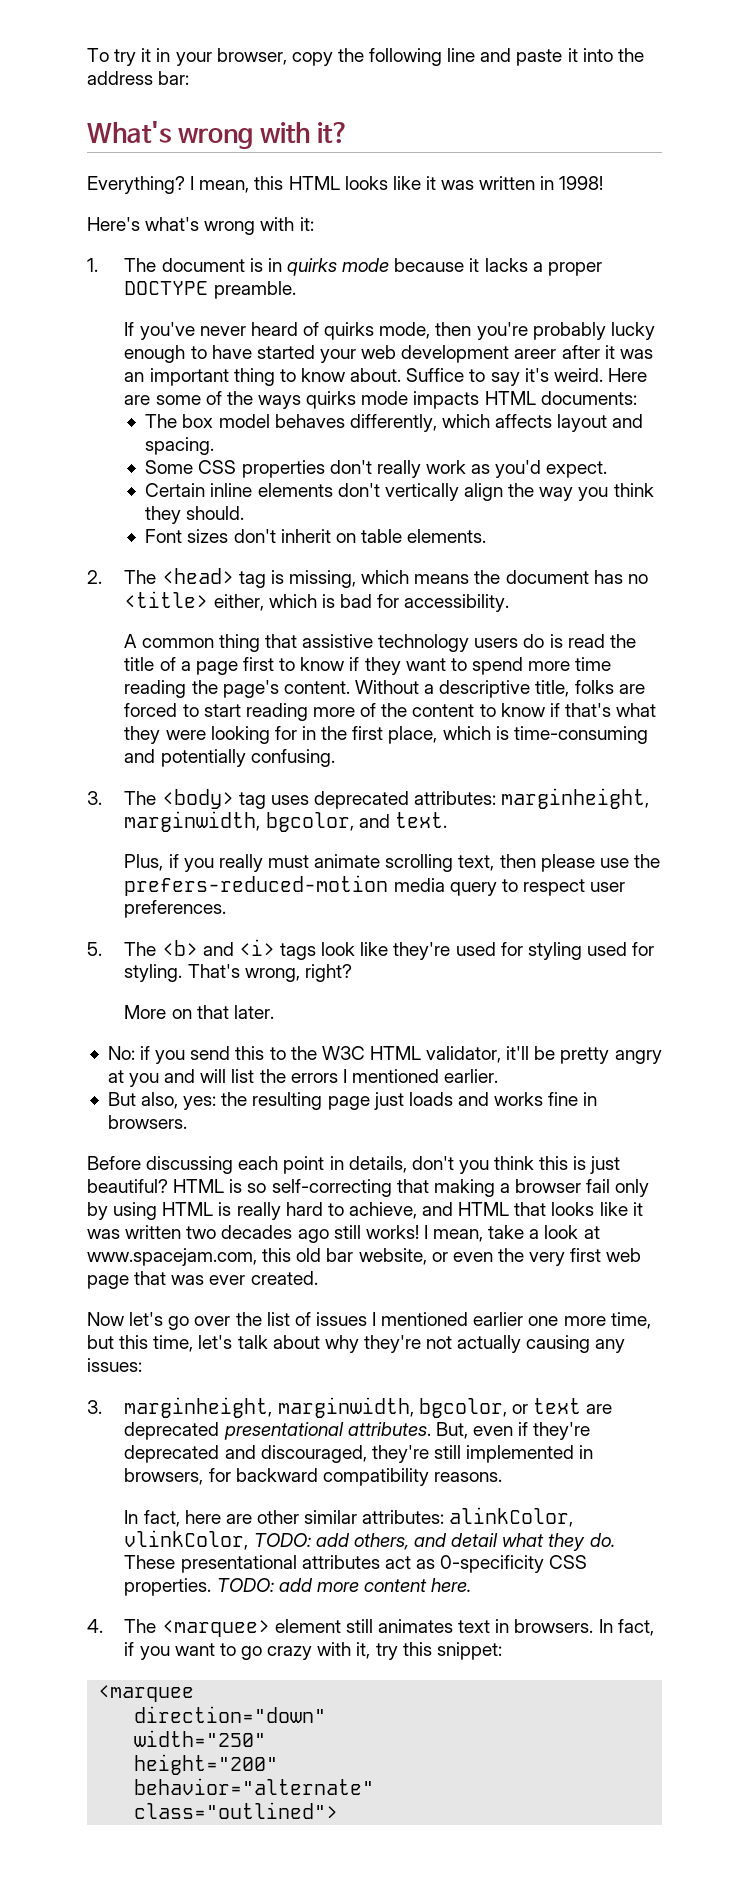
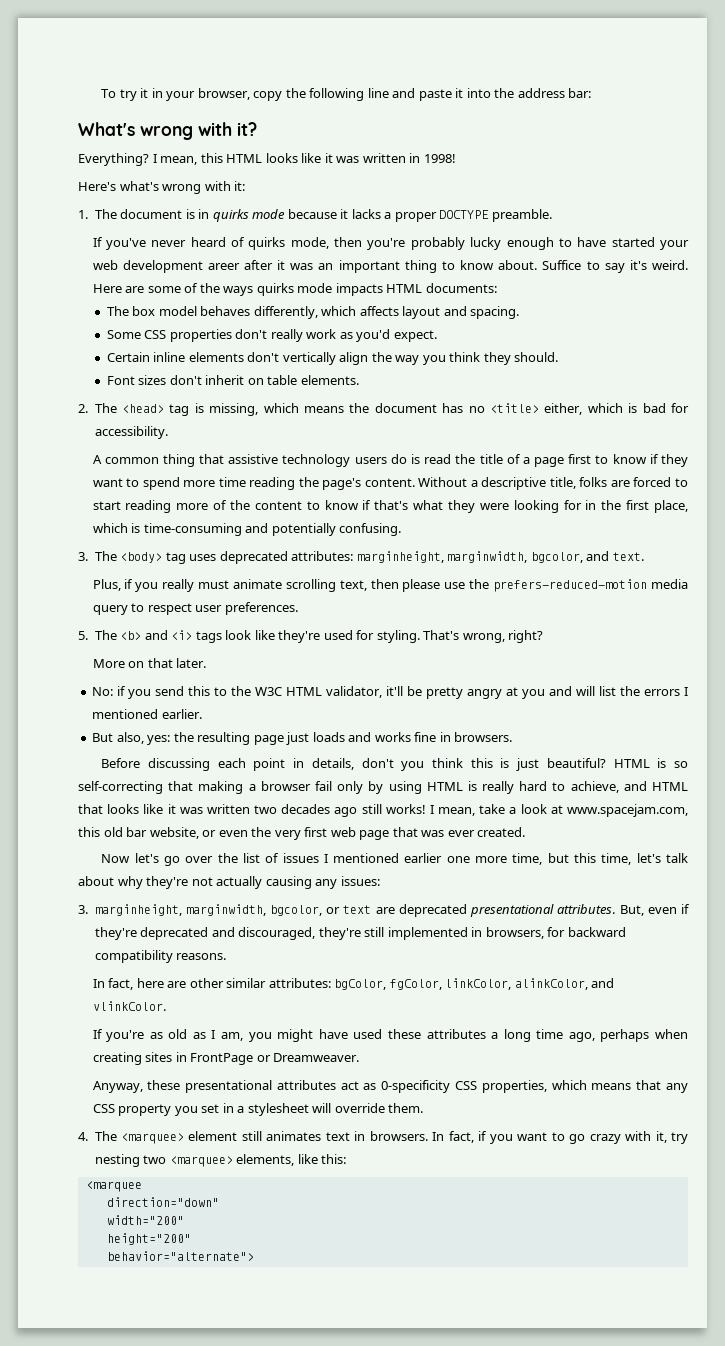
[527,942,655,960] styling used for -> (375, 635) none
[449,1507,574,1527] [124,1530,615,1551] [124,1555,176,1569] alinkColor, vlinkColor, TODO: add others, and detail what they do. These -> [334,978,615,990] [92,1001,166,1011] [92,1029,688,1042] [92,1052,360,1065] [92,1080,181,1093] bgColor, fgColor, linkColor, alinkColor, and vlinkColor. // If you're as old as I am, you might have used these attributes a long time ago, perhaps when creating sites in FrontPage or Dreamweaver. // Anyway, these
[124,1578,472,1596] properties. TODO: add more content here. -> [481,1080,689,1093] [92,1103,424,1116] properties, which means that any CSS property you set in a stylesheet will override them.
[402,1642,502,1660] this snippet: -> [94,1154,347,1167] nesting two <marquee> elements, like this:
[134,1730,267,1747] width="250" -> [106,1215,184,1225] width="200"
[134,1778,375,1795] [134,1802,339,1819] behavior="alternate" // class="outlined"> -> [106,1251,254,1261] behavior="alternate">

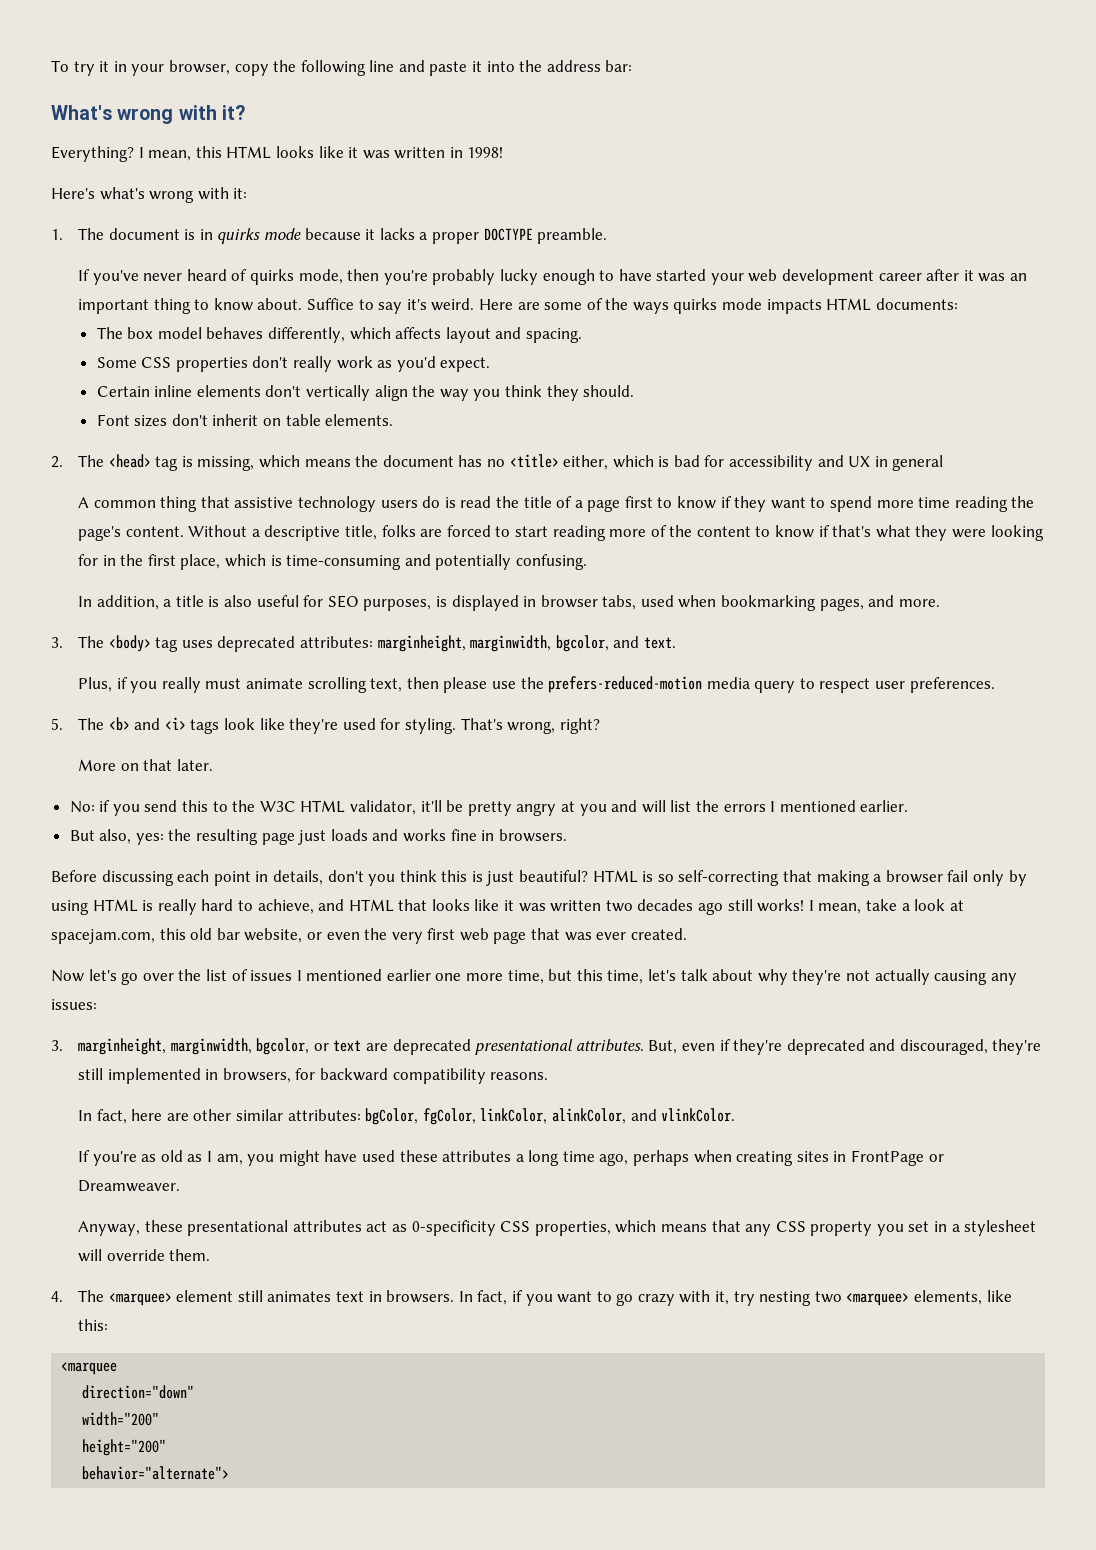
[207,263,240,270] areer -> [878,273,922,281] career
[94,426,168,439] accessibility. -> [729,455,944,471] accessibility and UX in general
(402, 529) none -> [78,595,940,611] // In addition, a title is also useful for SEO purposes, is displayed in browser tabs, used when bookmarking pages, and more.
[567,804,689,817] www.spacejam.com, -> [51,929,155,944] spacejam.com,

